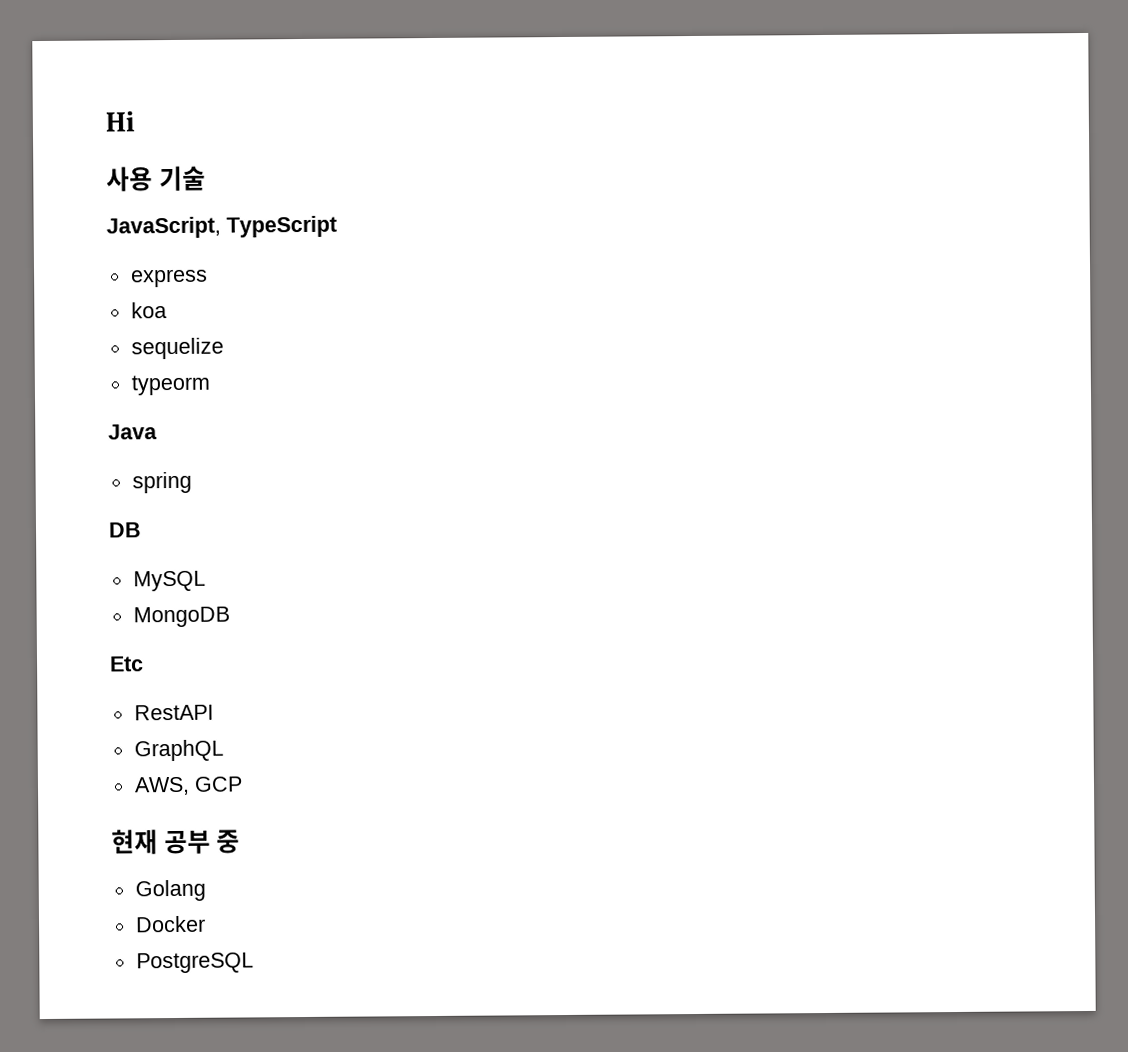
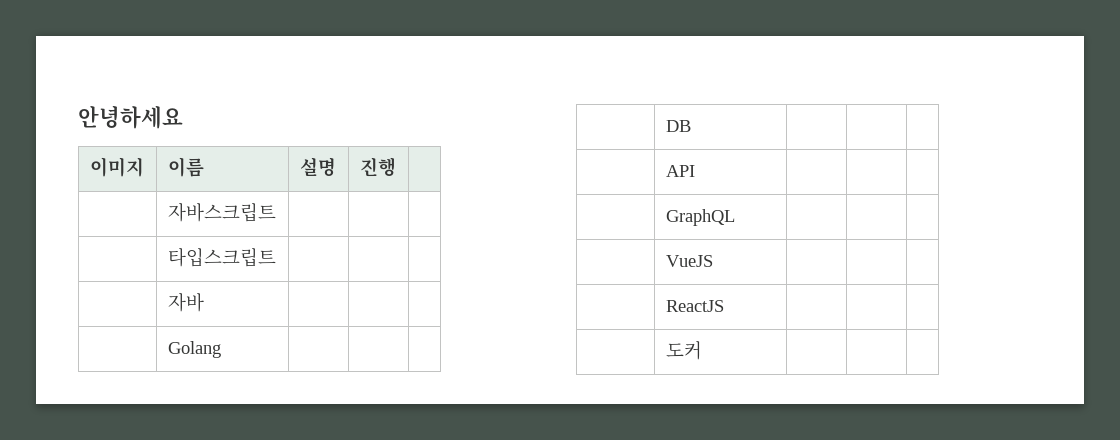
[105,111,135,132] [106,165,206,192] [106,215,337,239] [130,268,208,288] [130,302,167,319] [130,337,224,360] [130,374,210,396] [108,424,158,440] [131,471,192,494] [108,522,142,538] [132,570,206,592] [132,606,230,628] [109,656,144,672] [133,704,214,721] [133,739,224,762] [133,776,243,796] [111,829,241,855] [134,879,206,902] [134,915,206,933] [135,952,254,974] Hi // 사용 기술 // JavaScript, TypeScript // express // koa // sequelize // typeorm // Java // spring // DB // MySQL // MongoDB // Etc // RestAPI // GraphQL // AWS, GCP // 현재 공부 중 // Golang // Docker // PostgreSQL -> [78,105,183,129] [89,157,144,177] [167,157,204,177] [299,157,336,176] [359,157,396,177] [167,202,276,222] [167,247,276,267] [167,292,204,312] [167,341,221,358] [665,120,691,132] [665,165,695,177] [665,209,735,226] [665,255,713,267] [665,300,724,312] [665,341,702,360] 안녕하세요 // 이미지 | 이름 | 설명 | 진행 | // | 자바스크립트 | | | // | 타입스크립트 | | | // | 자바 | | | // | Golang | | | // | DB | | | // | API | | | // | GraphQL | | | // | VueJS | | | // | ReactJS | | | // | 도커 | | |

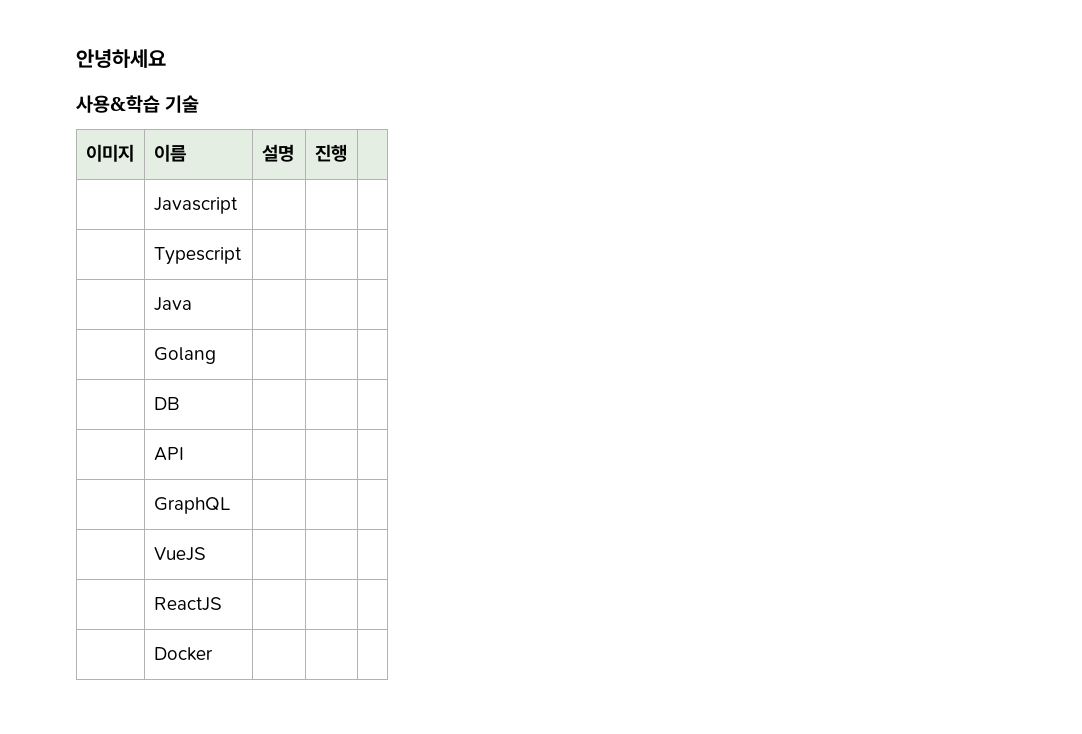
(183, 117) none -> [76,95,200,113] // 사용&학습 기술
[167,202,276,222] [167,247,276,267] [167,292,204,312] 자바스크립트 | | | // | 타입스크립트 | | | // | 자바 -> [153,197,238,214] [153,247,242,265] [153,297,192,311] Javascript | | | // | Typescript | | | // | Java
[665,341,702,360] 도커 -> [153,647,213,661] Docker

